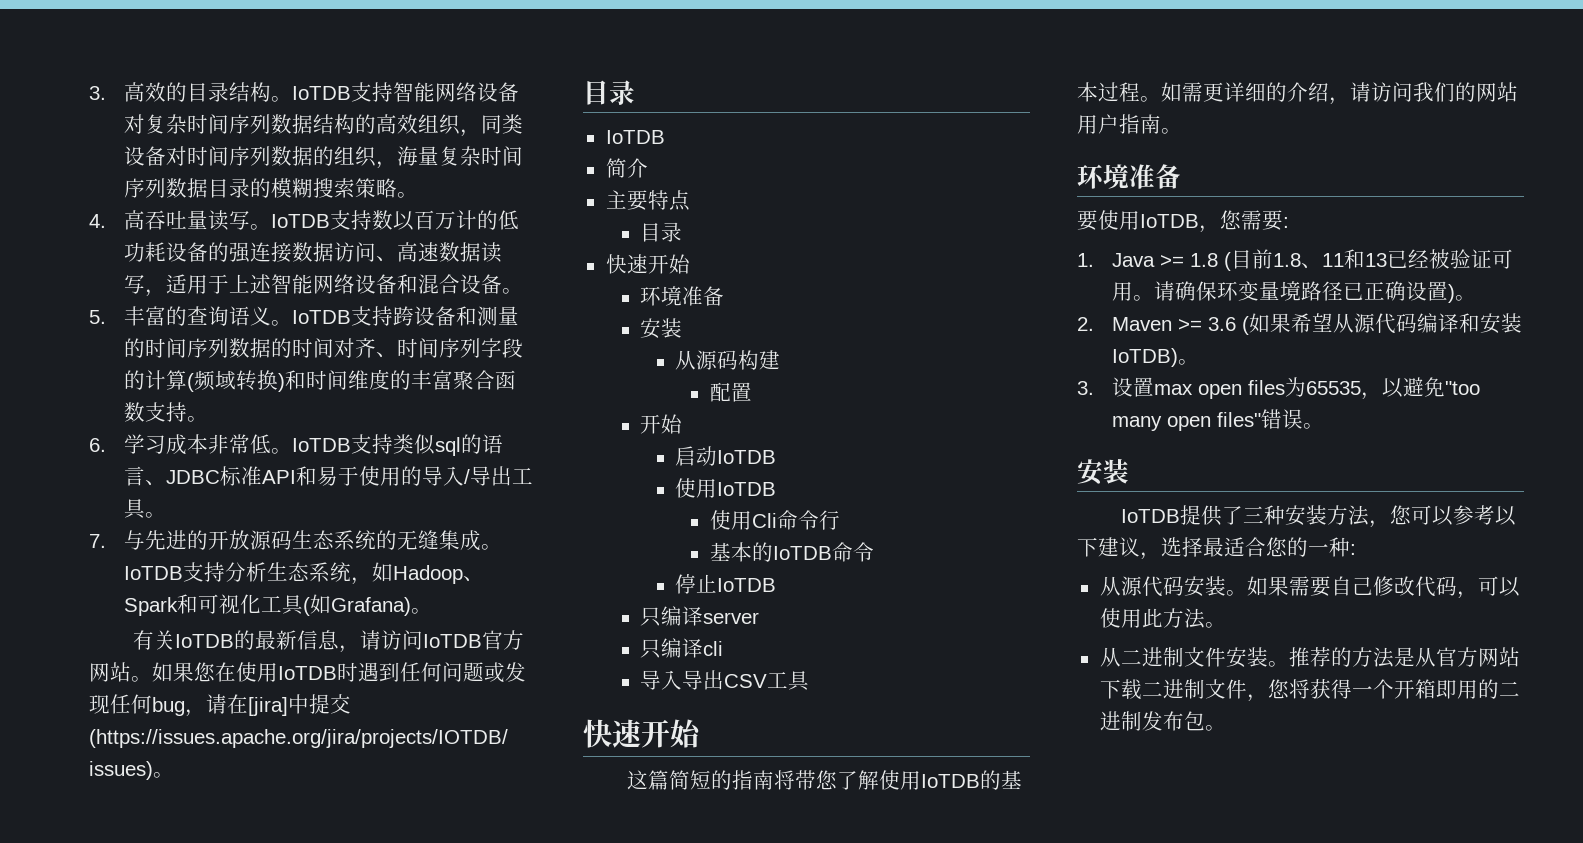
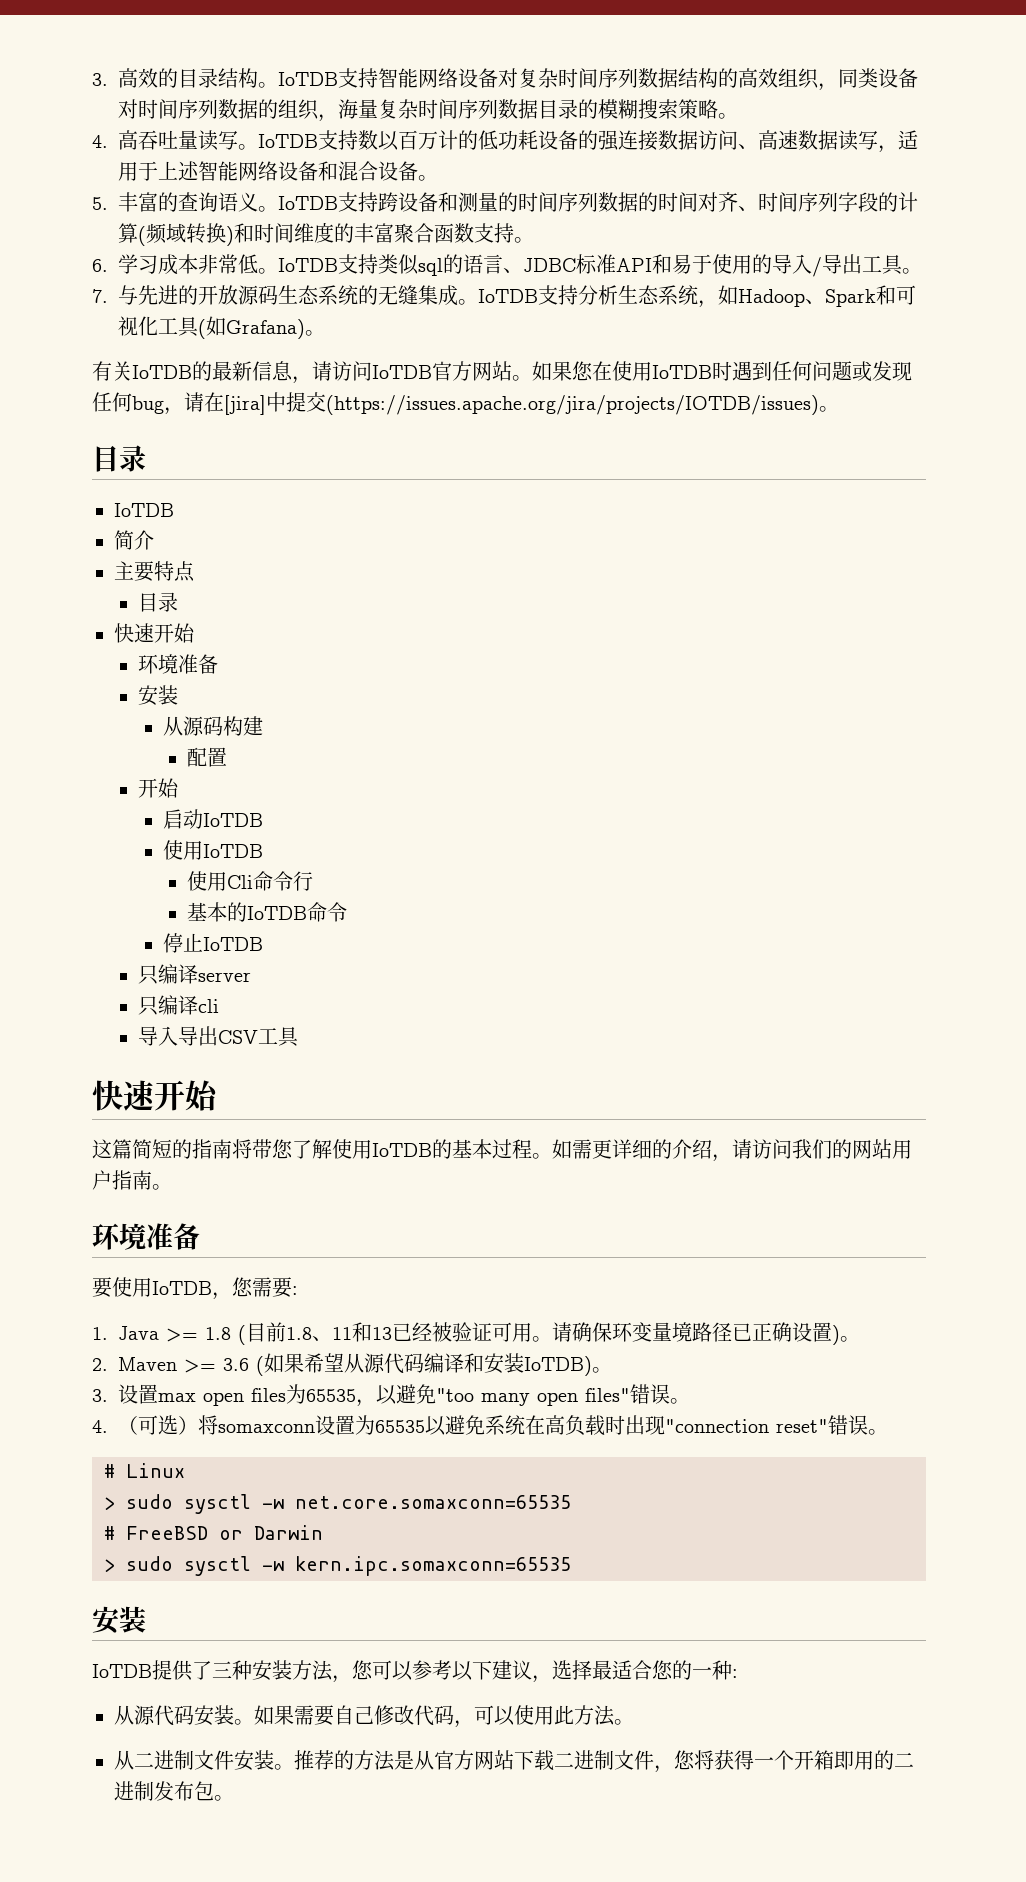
(1324, 426) none -> [92,1415,888,1436] [104,1463,185,1478] [104,1494,571,1514] [104,1525,323,1540] [104,1556,571,1576] // 4.（可选）将somaxconn设置为65535以避免系统在高负载时出现"connection reset"错误。 // # Linux // > sudo sysctl -w net.core.somaxconn=65535 // # FreeBSD or Darwin // > sudo sysctl -w kern.ipc.somaxconn=65535

